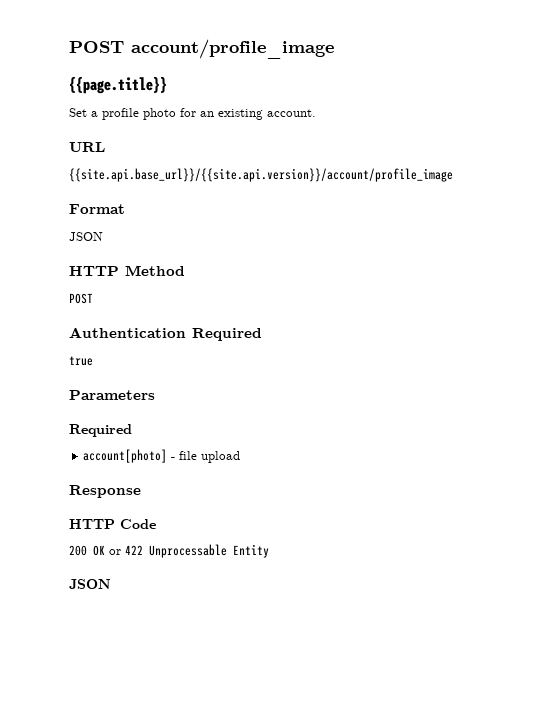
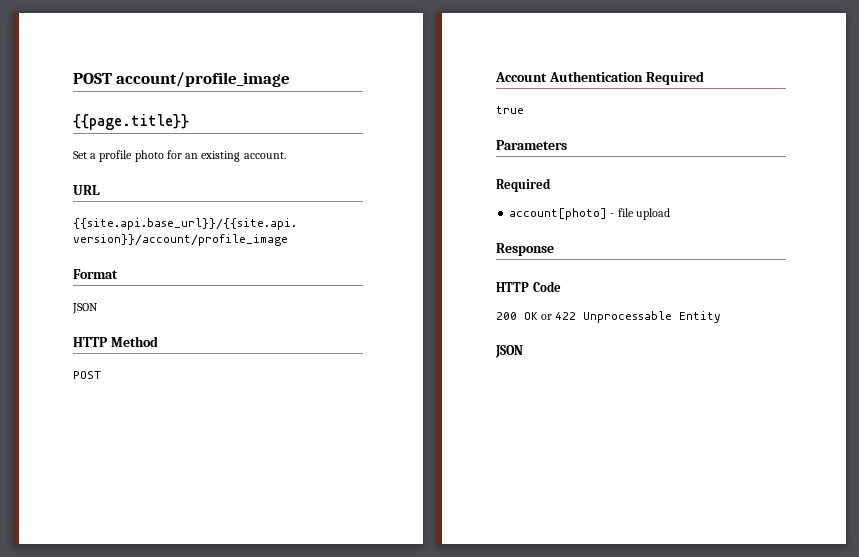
(93, 298) none -> [495,72,547,82] Account

